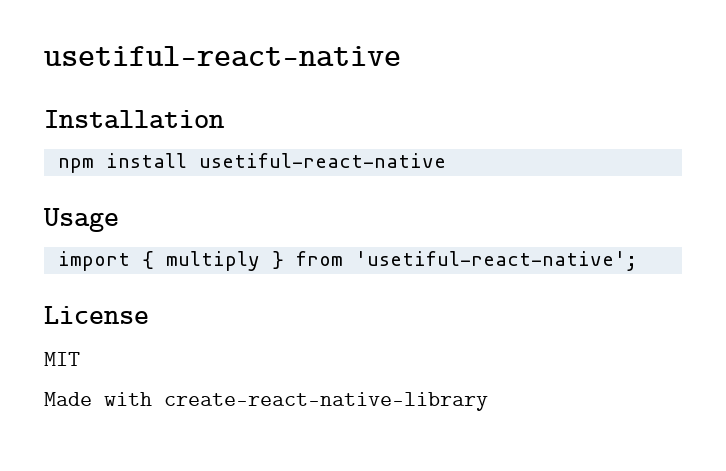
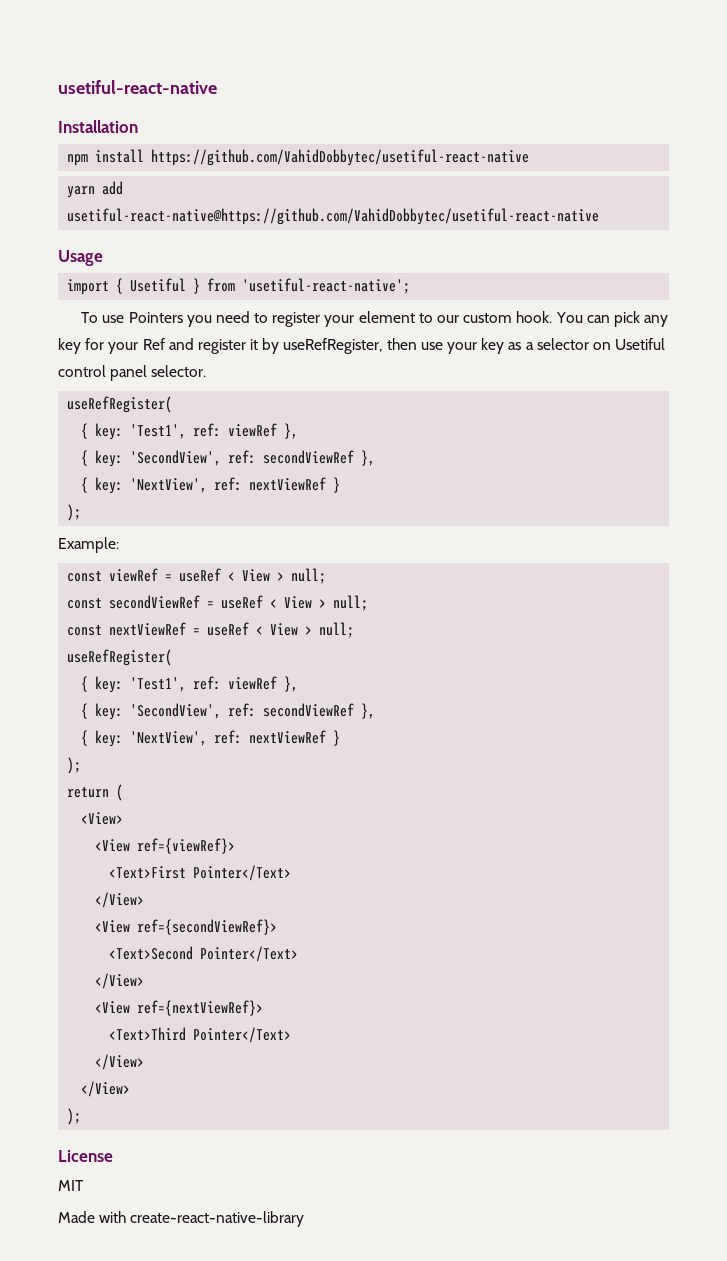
[198,153,446,168] usetiful-react-native -> [151,149,530,166] [67,181,124,198] [67,208,600,225] https://github.com/VahidDobbytec/usetiful-react-native // yarn add usetiful-react-native@https://github.com/VahidDobbytec/usetiful-react-native
[165,251,260,271] multiply -> [130,278,187,292] Usetiful
(637, 261) none -> [81,311,669,327] [58,338,666,354] [58,365,207,381] [67,396,173,413] [81,423,299,440] [81,450,376,467] [81,477,341,494] [67,504,82,521] [58,537,119,553] [67,568,327,584] [67,595,369,611] [67,622,355,638] [67,649,173,666] [81,676,299,693] [81,703,376,720] [81,730,341,747] [67,757,82,774] [67,784,124,801] [81,812,124,825] [95,838,236,854] [109,865,292,881] [95,892,145,908] [95,919,278,935] [109,946,299,962] [95,973,145,989] [95,1000,264,1016] [109,1027,292,1043] [95,1054,145,1070] [81,1081,131,1097] [67,1108,82,1125] // To use Pointers you need to register your element to our custom hook. You can pick any key for your Ref and register it by useRefRegister, then use your key as a selector on Usetiful control panel selector. // useRefRegister( // { key: 'Test1', ref: viewRef }, // { key: 'SecondView', ref: secondViewRef }, // { key: 'NextView', ref: nextViewRef } // ); // Example: // const viewRef = useRef < View > null; // const secondViewRef = useRef < View > null; // const nextViewRef = useRef < View > null; // useRefRegister( // { key: 'Test1', ref: viewRef }, // { key: 'SecondView', ref: secondViewRef }, // { key: 'NextView', ref: nextViewRef } // ); // return ( // <View> // <View ref={viewRef}> // <Text>First Pointer</Text> // </View> // <View ref={secondViewRef}> // <Text>Second Pointer</Text> // </View> // <View ref={nextViewRef}> // <Text>Third Pointer</Text> // </View> // </View> // );

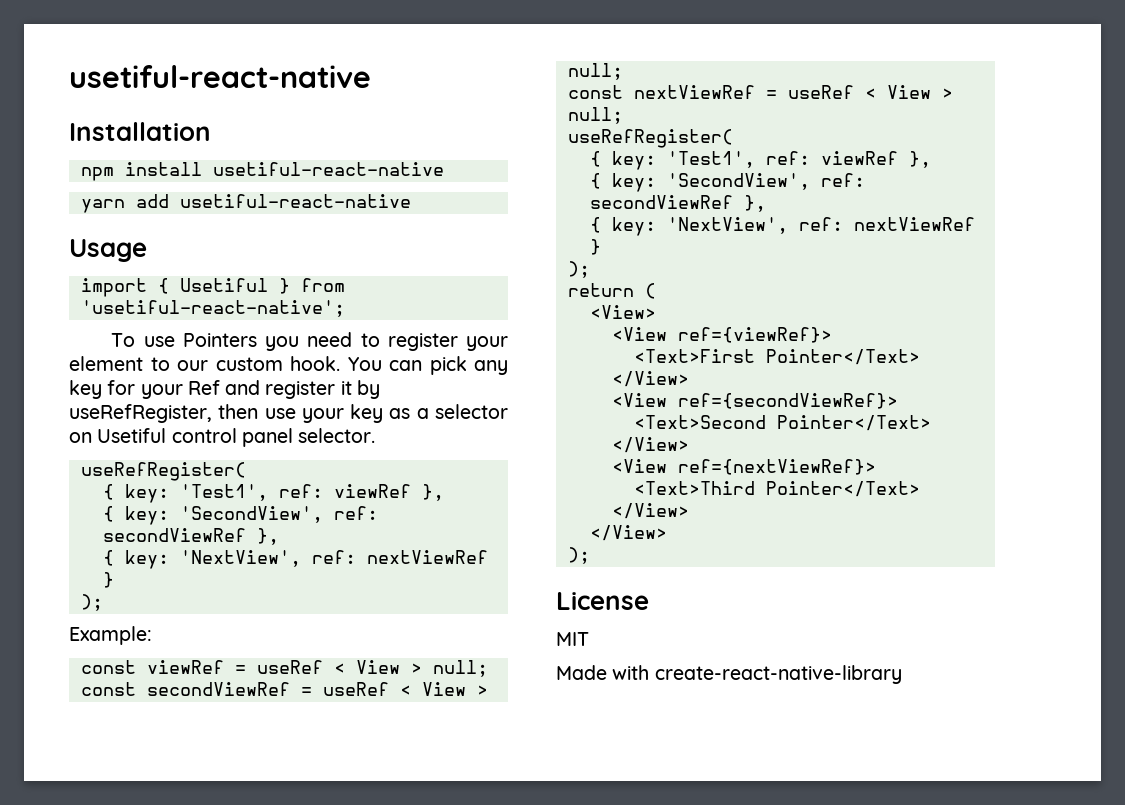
[151,149,530,166] https://github.com/VahidDobbytec/usetiful-react-native -> [212,162,444,176] usetiful-react-native
[67,208,600,225] usetiful-react-native@https://github.com/VahidDobbytec/usetiful-react-native -> [179,194,411,208] usetiful-react-native

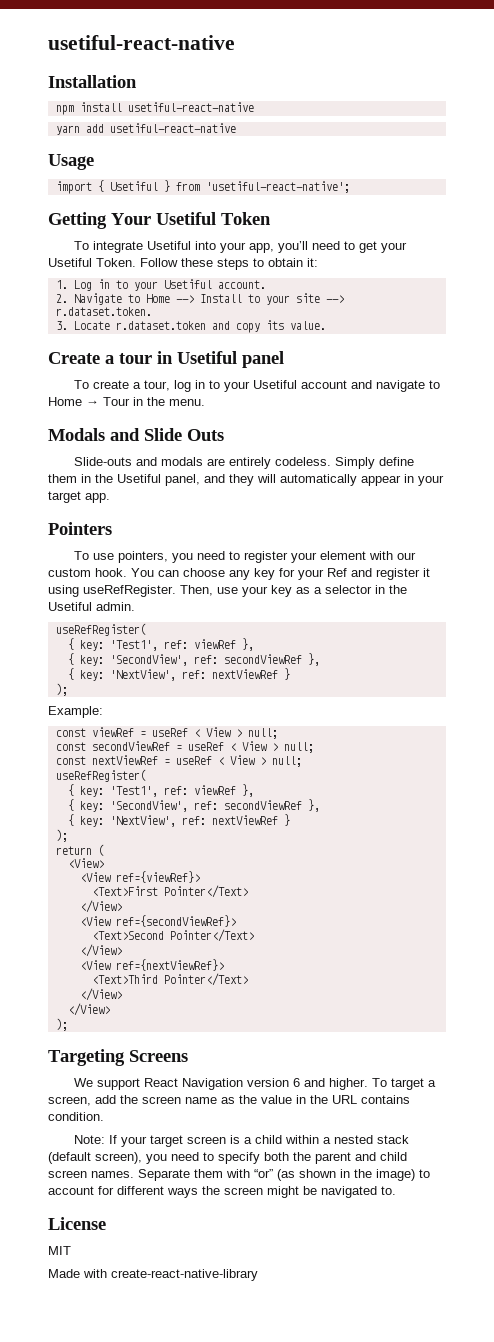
(345, 308) none -> [48,212,271,229] [73,241,407,253] [48,258,318,270] [55,279,266,291] [55,293,344,305] [55,307,152,316] [55,320,326,333] [48,351,284,368] [73,380,440,392] [48,397,205,406] [48,428,224,441] [73,457,414,469] [48,474,444,486] [48,491,110,503] [48,522,112,535] // Getting Your Usetiful Token // To integrate Usetiful into your app, you’ll need to get your Usetiful Token. Follow these steps to obtain it: // 1. Log in to your Usetiful account. // 2. Navigate to Home --> Install to your site --> r.dataset.token. // 3. Locate r.dataset.token and copy its value. // Create a tour in Usetiful panel // To create a tour, log in to your Usetiful account and navigate to Home → Tour in the menu. // Modals and Slide Outs // Slide-outs and modals are entirely codeless. Simply define them in the Usetiful panel, and they will automatically appear in your target app. // Pointers
[182,333,257,347] Pointers -> [117,551,168,563] pointers,
[150,357,170,371] to -> [368,551,393,560] with
[429,356,467,375] pick -> [183,568,225,577] choose
[356,380,380,399] [69,404,259,423] by useRefRegister, then -> [48,585,213,597] using useRefRegister. Then,
[69,428,376,447] on Usetiful control panel selector. -> [375,585,407,594] [48,602,135,611] in the Usetiful admin.
(590, 555) none -> [48,1049,188,1066] [73,1078,436,1090] [48,1095,410,1106] [48,1112,104,1121] [73,1135,409,1147] [48,1152,407,1164] [48,1169,430,1181] [48,1186,396,1198] // Targeting Screens // We support React Navigation version 6 and higher. To target a screen, add the screen name as the value in the URL contains condition. // Note: If your target screen is a child within a nested stack (default screen), you need to specify both the parent and child screen names. Separate them with “or” (as shown in the image) to account for different ways the screen might be navigated to.

